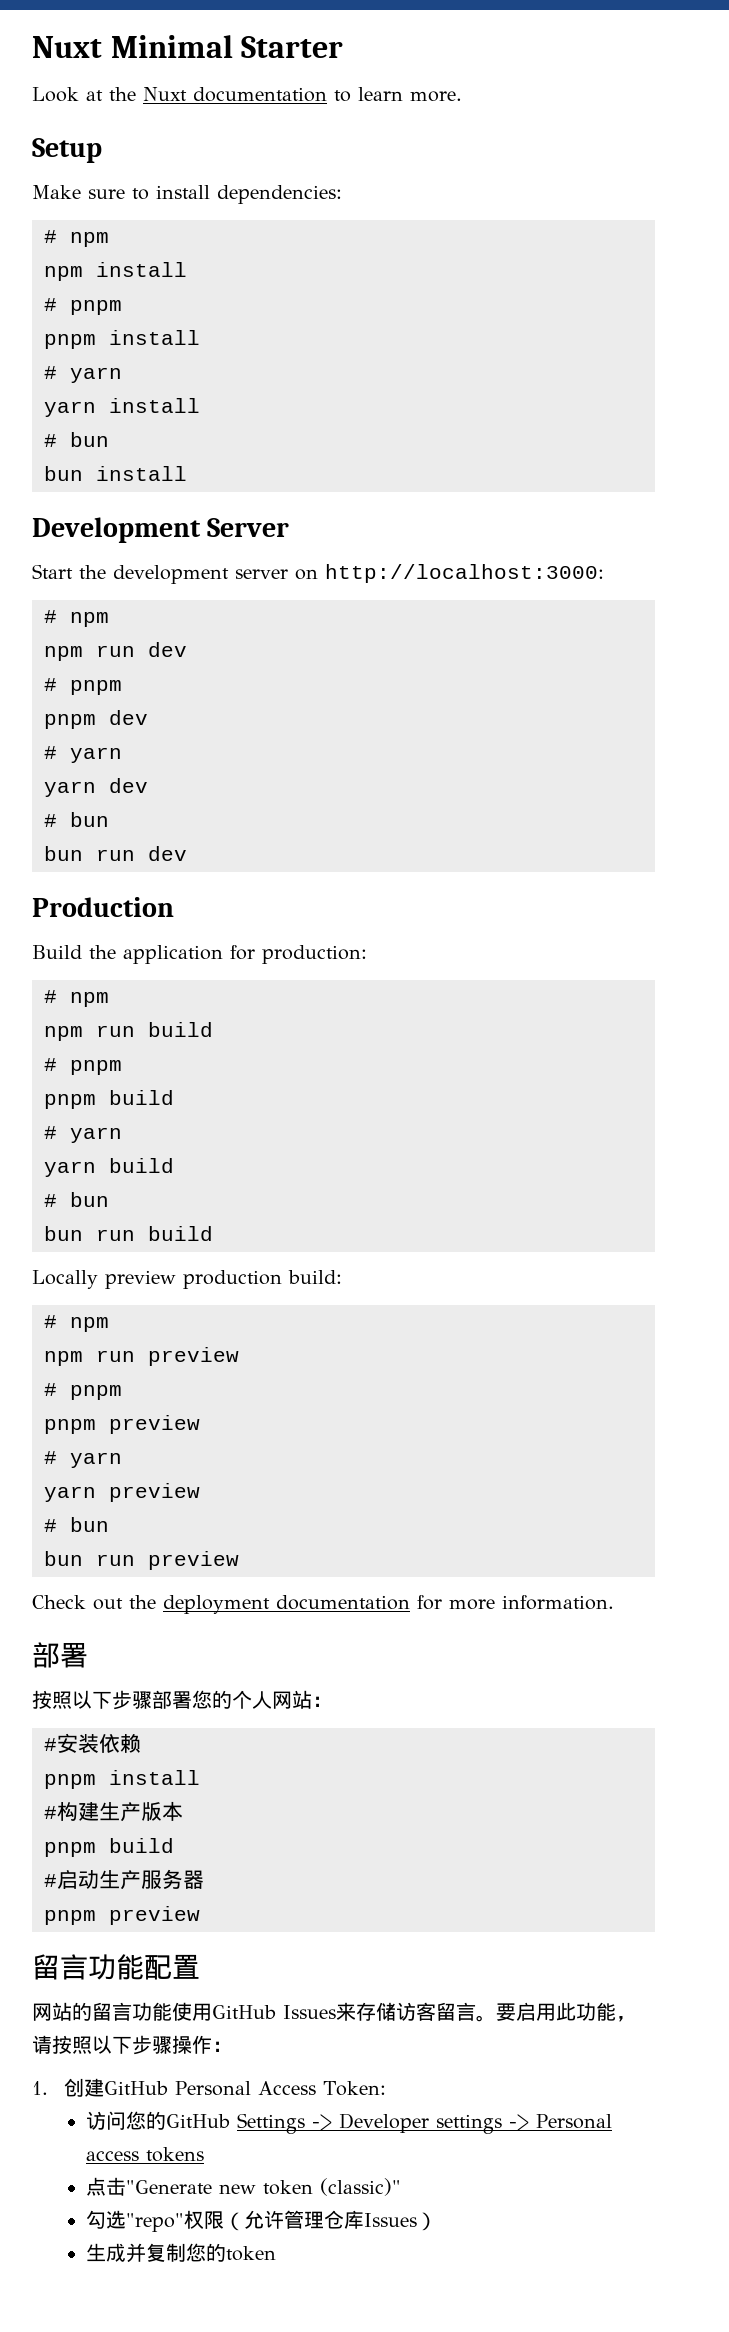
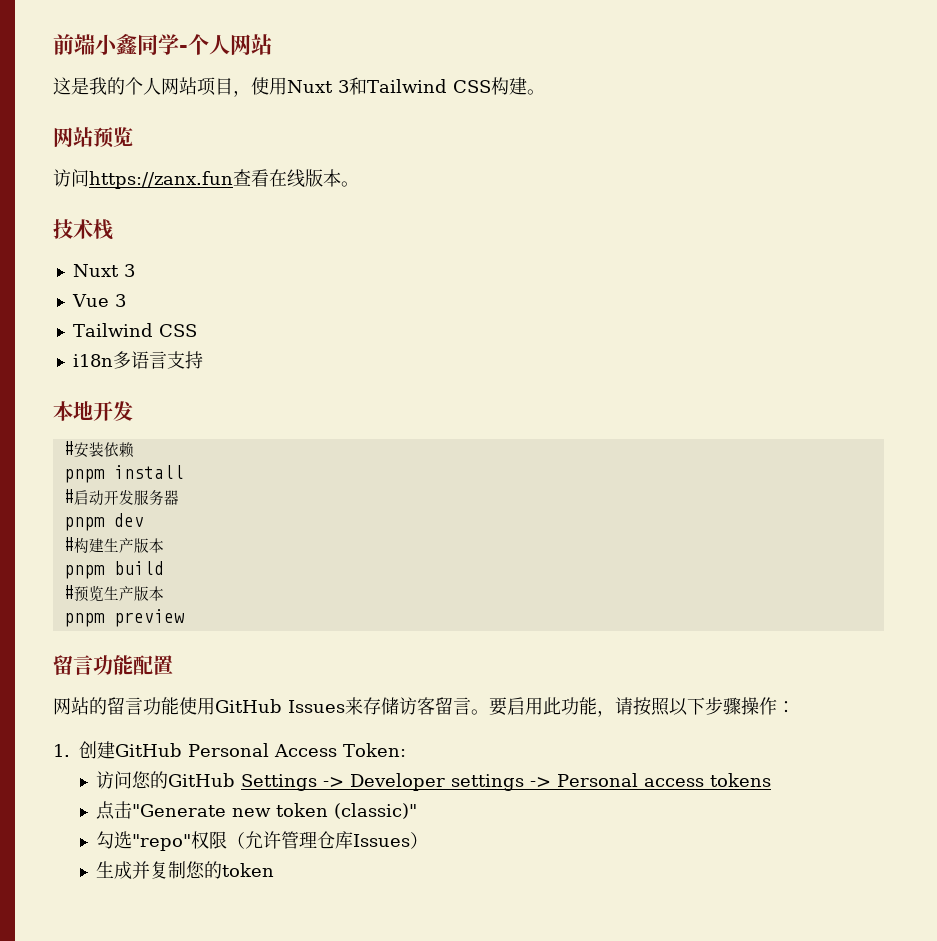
[32,35,344,58] [32,87,462,102] [32,138,102,163] [32,185,342,204] [44,230,109,247] [44,262,187,281] [44,298,122,315] [44,330,200,349] [44,366,122,383] [44,398,200,417] [44,432,109,447] [44,466,187,481] [32,517,290,543] [32,564,604,584] [44,610,109,627] [44,642,187,661] [44,678,122,695] [44,710,148,729] [44,746,122,763] [44,778,148,797] [44,812,109,827] [44,846,187,861] [32,897,174,917] [32,945,367,964] [44,990,109,1007] [44,1022,213,1041] [44,1058,122,1075] [44,1090,174,1109] [44,1126,122,1143] [44,1158,174,1177] [44,1192,109,1207] [44,1226,213,1241] [32,1270,342,1289] [44,1315,109,1332] [44,1347,239,1366] [44,1383,122,1400] [44,1415,200,1434] [44,1451,122,1468] [44,1483,200,1502] [44,1517,109,1532] [44,1551,239,1570] [32,1595,614,1614] [32,1642,88,1668] [32,1690,332,1710] Nuxt Minimal Starter // Look at the Nuxt documentation to learn more. // Setup // Make sure to install dependencies: // # npm // npm install // # pnpm // pnpm install // # yarn // yarn install // # bun // bun install // Development Server // Start the development server on http://localhost:3000: // # npm // npm run dev // # pnpm // pnpm dev // # yarn // yarn dev // # bun // bun run dev // Production // Build the application for production: // # npm // npm run build // # pnpm // pnpm build // # yarn // yarn build // # bun // bun run build // Locally preview production build: // # npm // npm run preview // # pnpm // pnpm preview // # yarn // yarn preview // # bun // bun run preview // Check out the deployment documentation for more information. // 部署 // 按照以下步骤部署您的个人网站： -> [53,33,272,55] [53,77,545,97] [53,127,133,148] [53,169,359,189] [53,219,113,240] [72,264,135,277] [71,294,126,307] [72,323,197,337] [72,351,203,369] [53,401,133,421] 前端小鑫同学-个人网站 // 这是我的个人网站项目，使用Nuxt 3和Tailwind CSS构建。 // 网站预览 // 访问https://zanx.fun查看在线版本。 // 技术栈 // Nuxt 3 // Vue 3 // Tailwind CSS // i18n多语言支持 // 本地开发
(200, 1777) none -> [63,489,179,506] [63,513,144,531] // #启动开发服务器 // pnpm dev
[57,1869,204,1890] 启动生产服务器 -> [73,585,164,602] 预览生产版本

